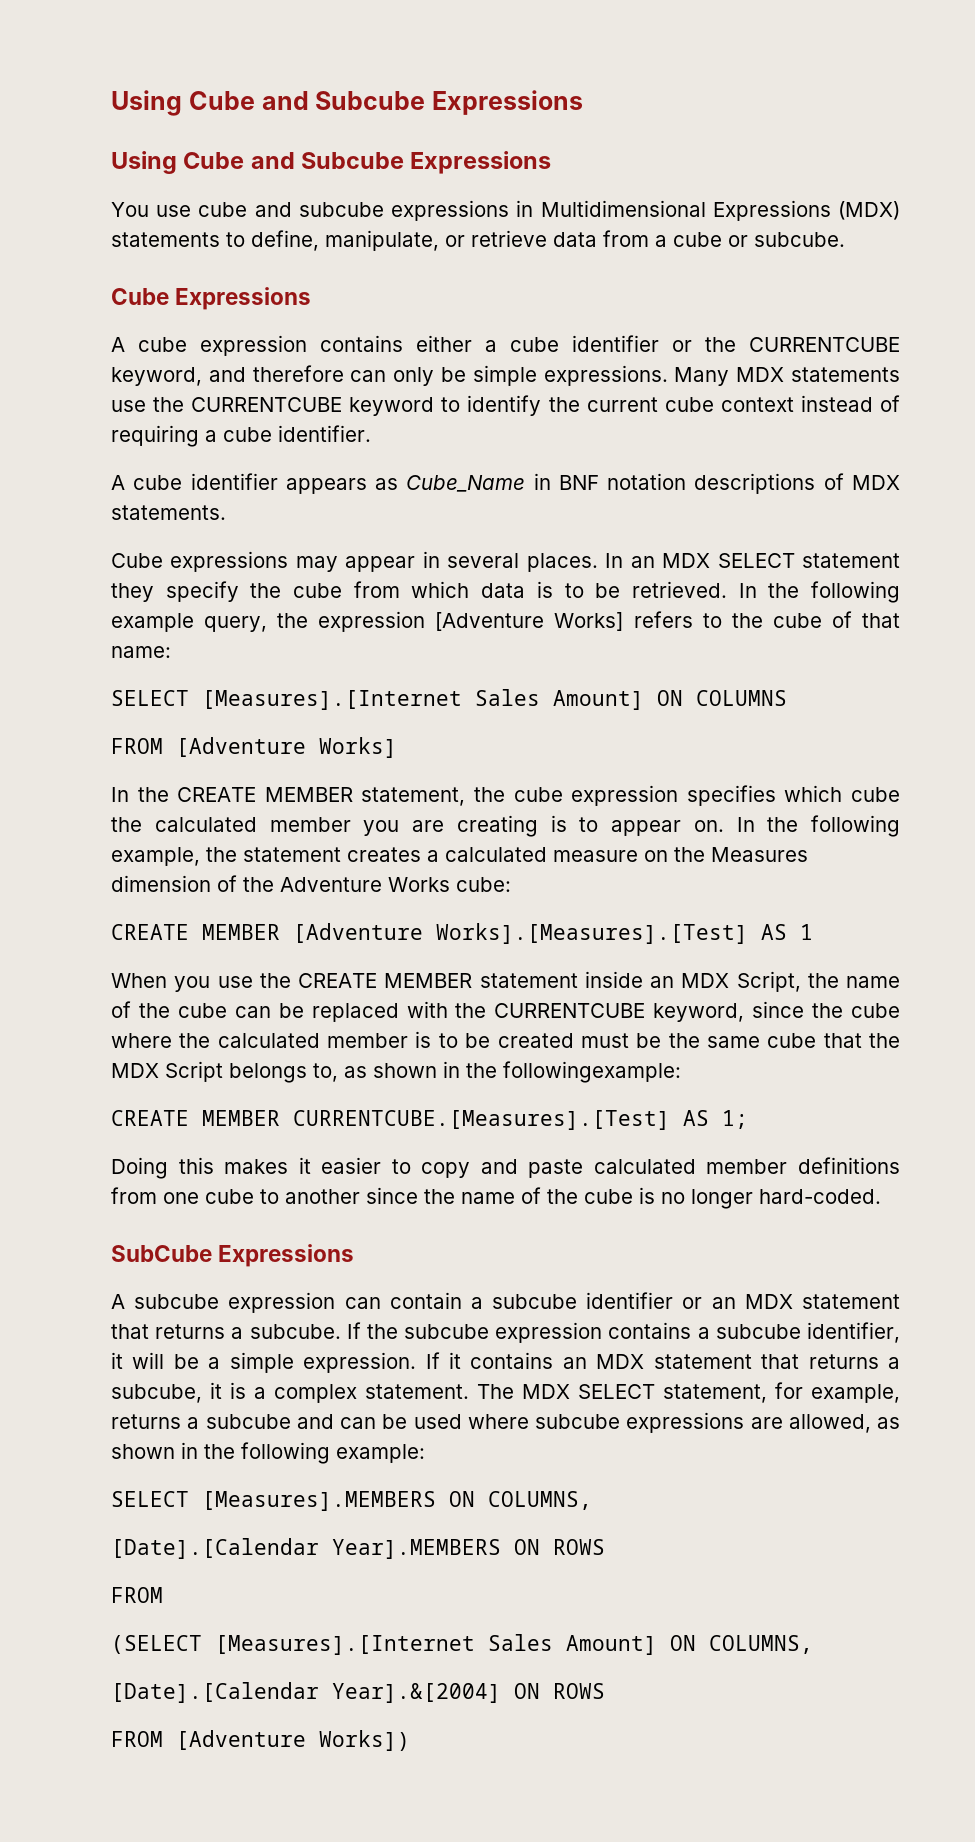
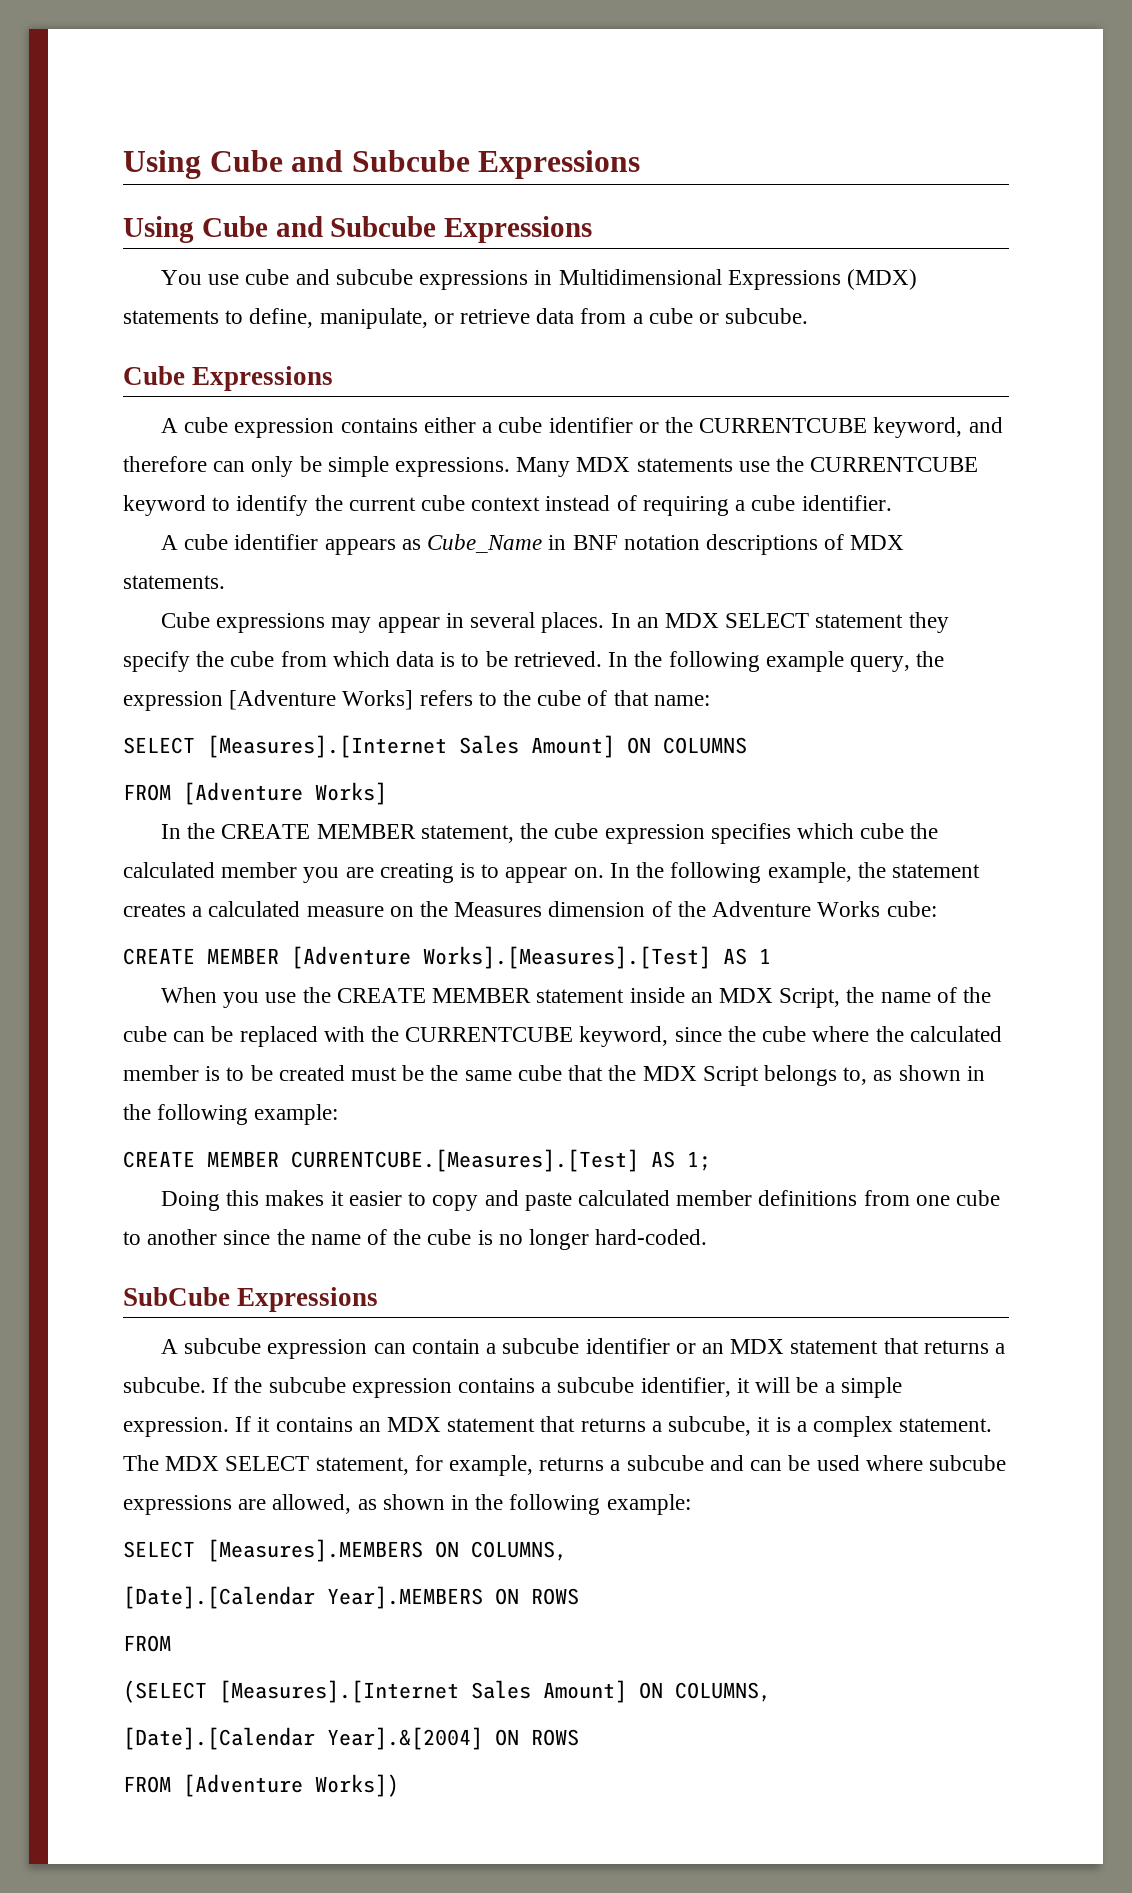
[503,1061,681,1083] followingexample: -> [157,1104,339,1125] following example:

